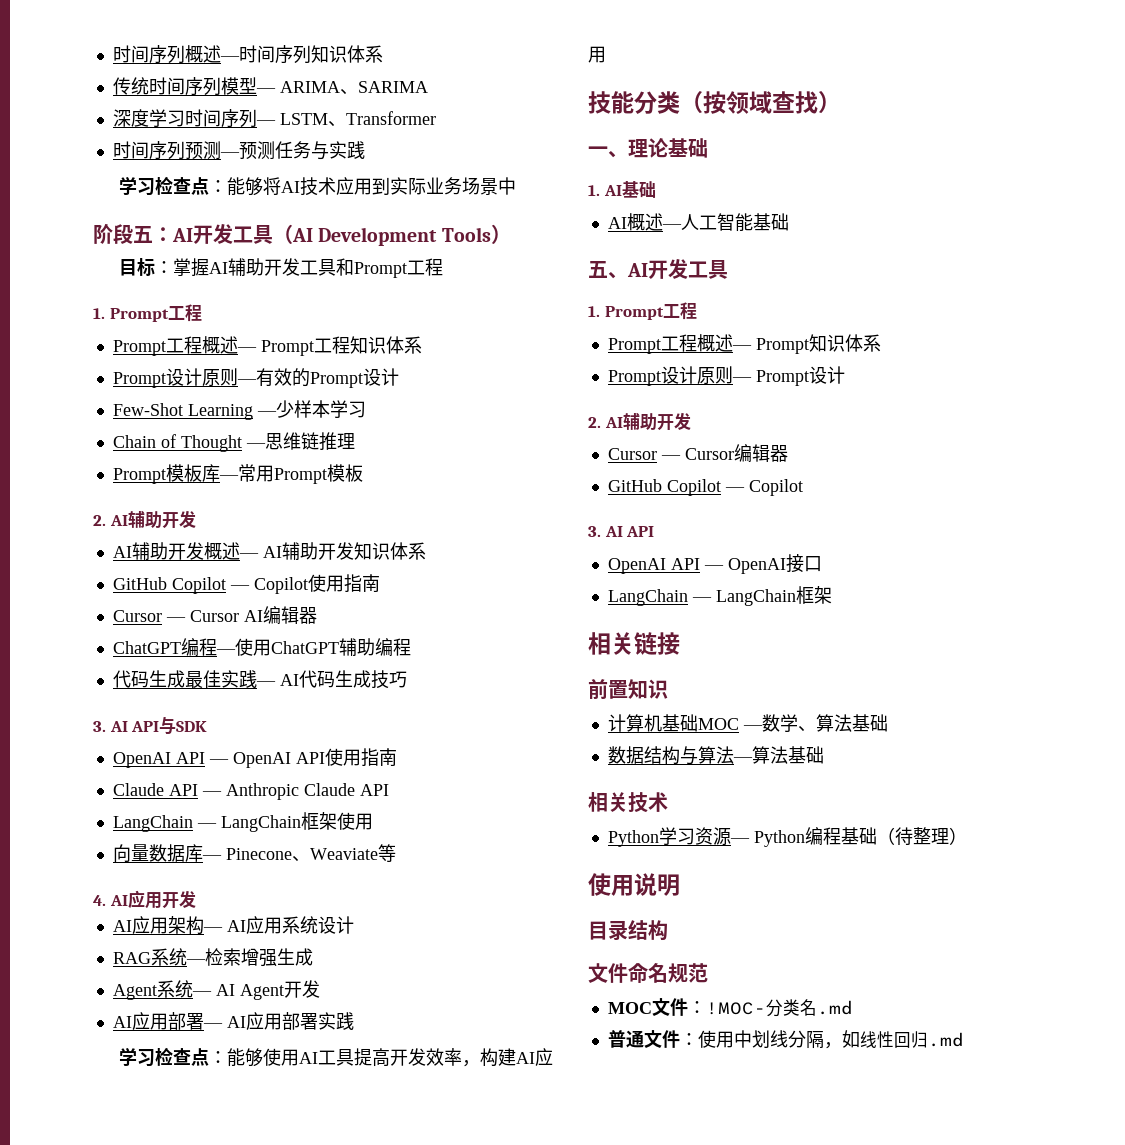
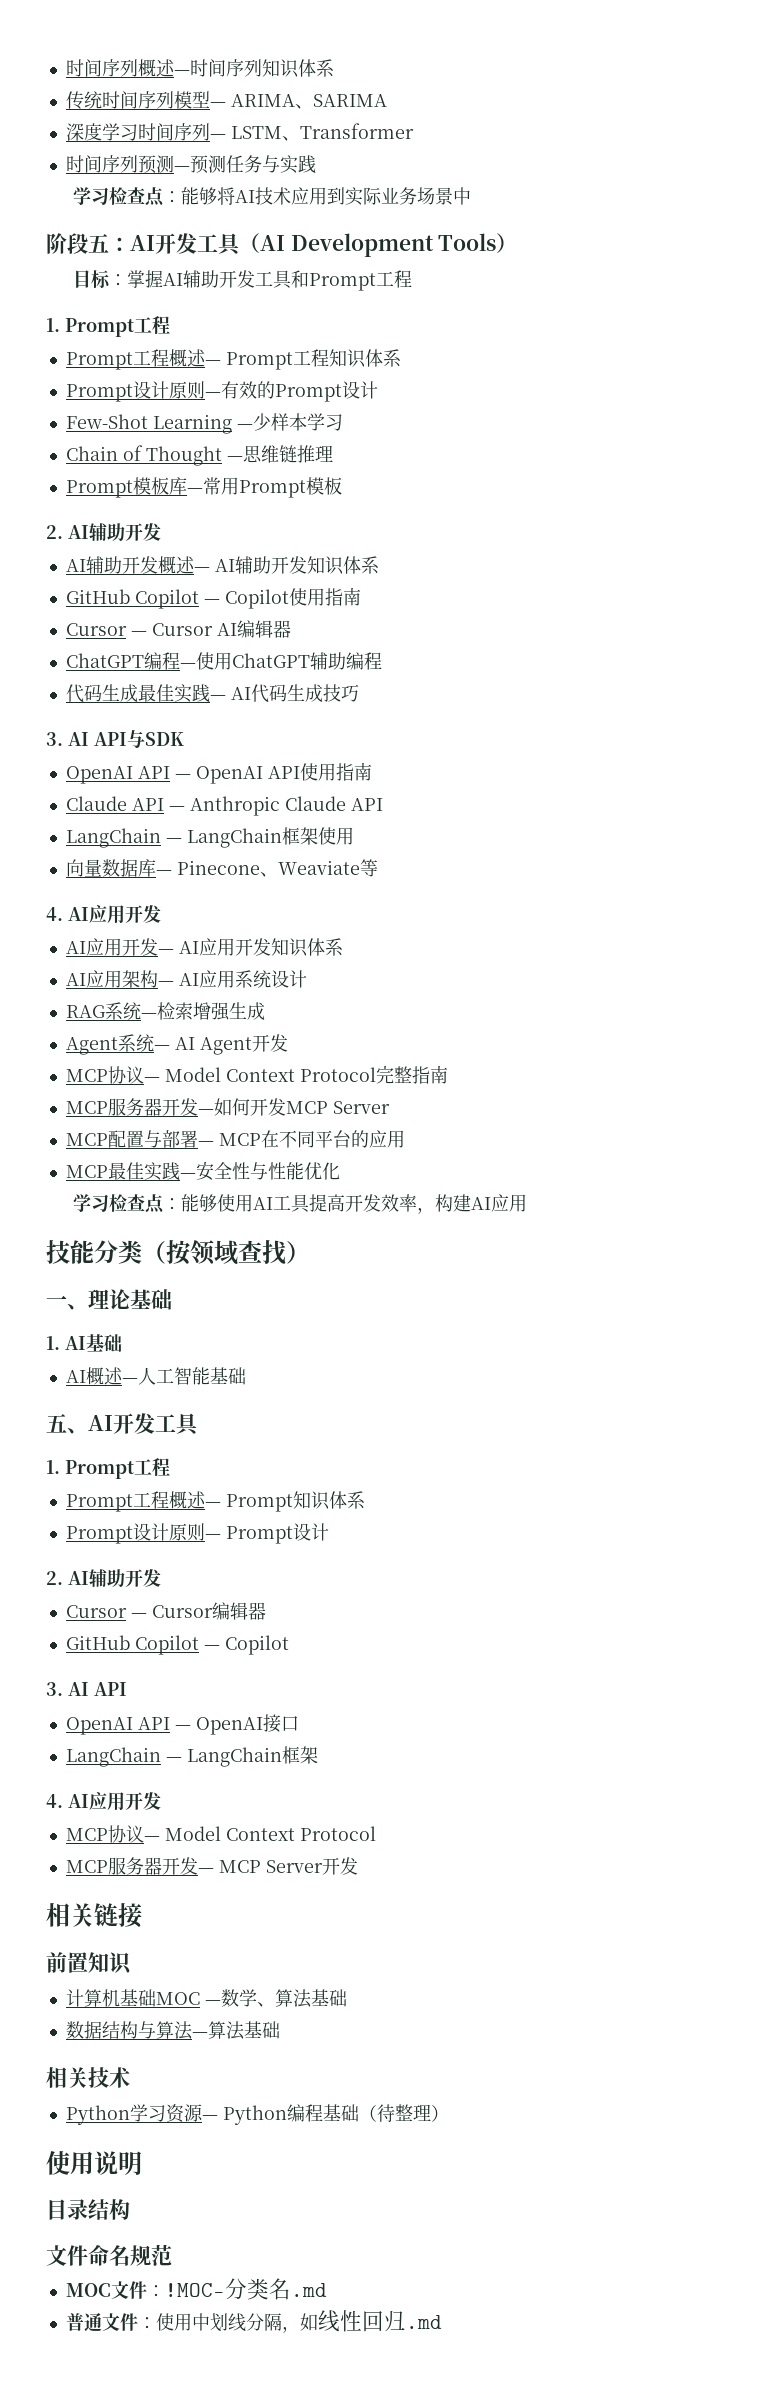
(196, 899) none -> [65,938,343,957] // AI应用开发— AI应用开发知识体系
[112,1012,354,1030] AI应用部署— AI应用部署实践 -> [65,1065,448,1084] [65,1098,390,1116] [65,1130,405,1148] [65,1161,340,1181] MCP协议— Model Context Protocol完整指南 // MCP服务器开发—如何开发MCP Server // MCP配置与部署— MCP在不同平台的应用 // MCP最佳实践—安全性与性能优化
(832, 595) none -> [46,1792,161,1811] [65,1825,376,1843] [65,1857,358,1875] // 4. AI应用开发 // MCP协议— Model Context Protocol // MCP服务器开发— MCP Server开发

